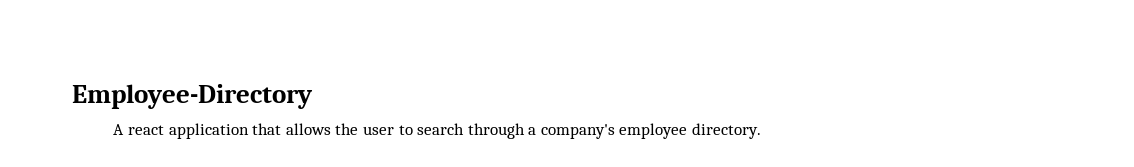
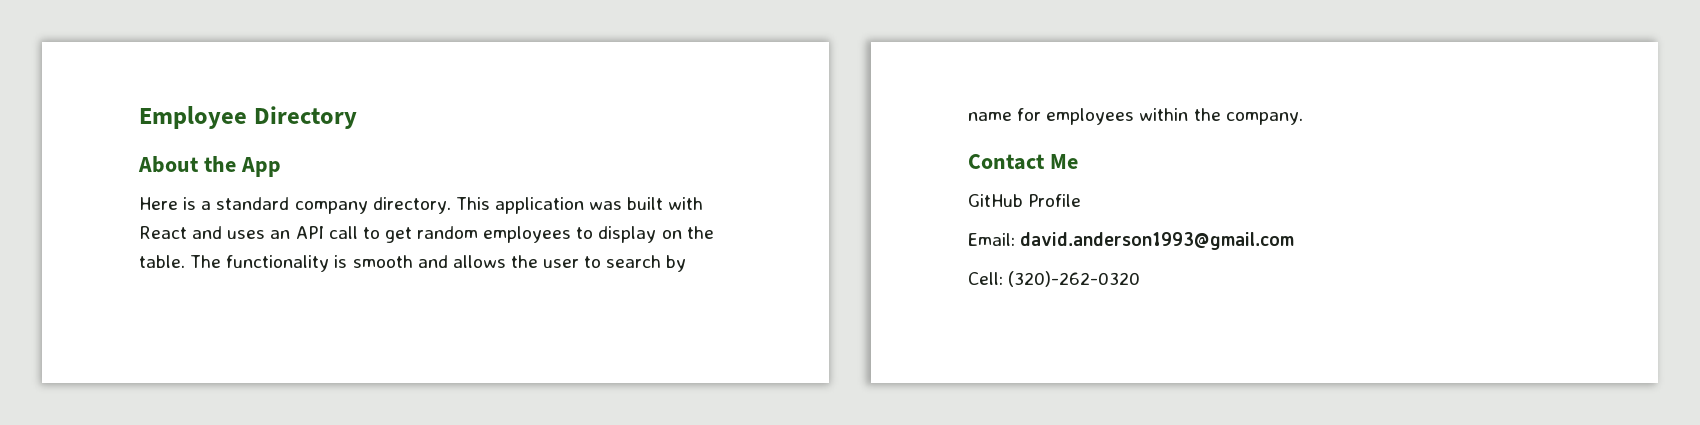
[72,84,313,109] [113,123,282,139] Employee-Directory // A react application that -> [139,106,357,129] [138,156,281,177] [139,197,704,214] [139,226,714,243] [139,255,448,272] Employee Directory // About the App // Here is a standard company directory. This application was built with React and uses an API call to get random employees to display on the table. The functionality is smooth and
[467,123,762,139] through a company's employee directory. -> [666,255,687,272] [968,108,1303,125] [968,154,1078,170] [968,194,1082,207] [968,232,1295,250] [968,271,1141,287] by name for employees within the company. // Contact Me // GitHub Profile // Email: david.anderson1993@gmail.com // Cell: (320)-262-0320

